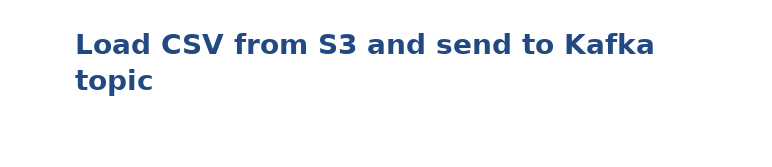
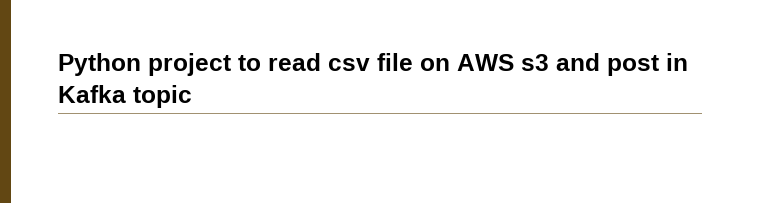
[75,33,555,54] Load CSV from S3 and send to -> [58,53,688,76] Python project to read csv file on AWS s3 and post in

